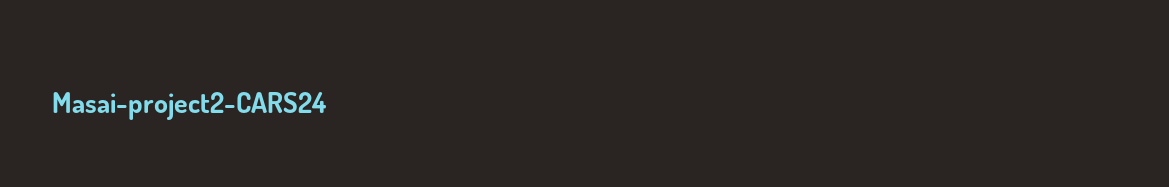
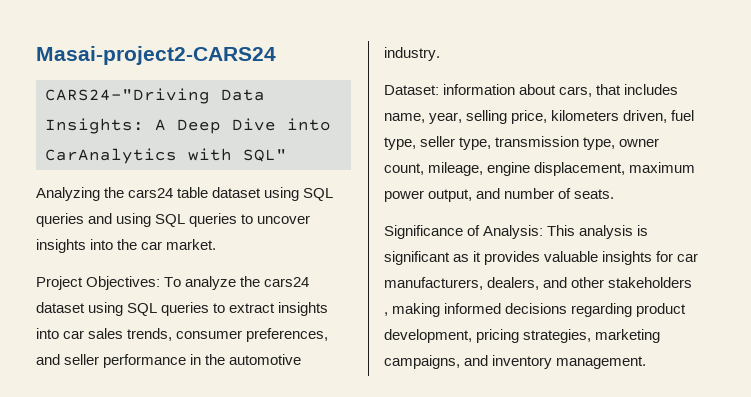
(327, 106) none -> [45,88,265,104] [45,118,331,134] [45,148,287,164] [36,187,334,201] [36,213,311,227] [36,239,217,253] [36,276,310,290] [36,302,329,316] [36,328,329,342] [36,354,302,368] [384,47,440,61] [384,84,679,97] [384,110,695,124] [384,136,660,150] [384,162,696,176] [384,188,615,202] [384,225,649,239] [384,251,699,265] [384,277,693,290] [384,303,687,317] [384,329,661,343] [384,355,647,369] // CARS24-"Driving Data Insights: A Deep Dive into CarAnalytics with SQL" // Analyzing the cars24 table dataset using SQL queries and using SQL queries to uncover insights into the car market. // Project Objectives: To analyze the cars24 dataset using SQL queries to extract insights into car sales trends, consumer preferences, and seller performance in the automotive industry. // Dataset: information about cars, that includes name, year, selling price, kilometers driven, fuel type, seller type, transmission type, owner count, mileage, engine displacement, maximum power output, and number of seats. // Significance of Analysis: This analysis is significant as it provides valuable insights for car manufacturers, dealers, and other stakeholders , making informed decisions regarding product development, pricing strategies, marketing campaigns, and inventory management.

